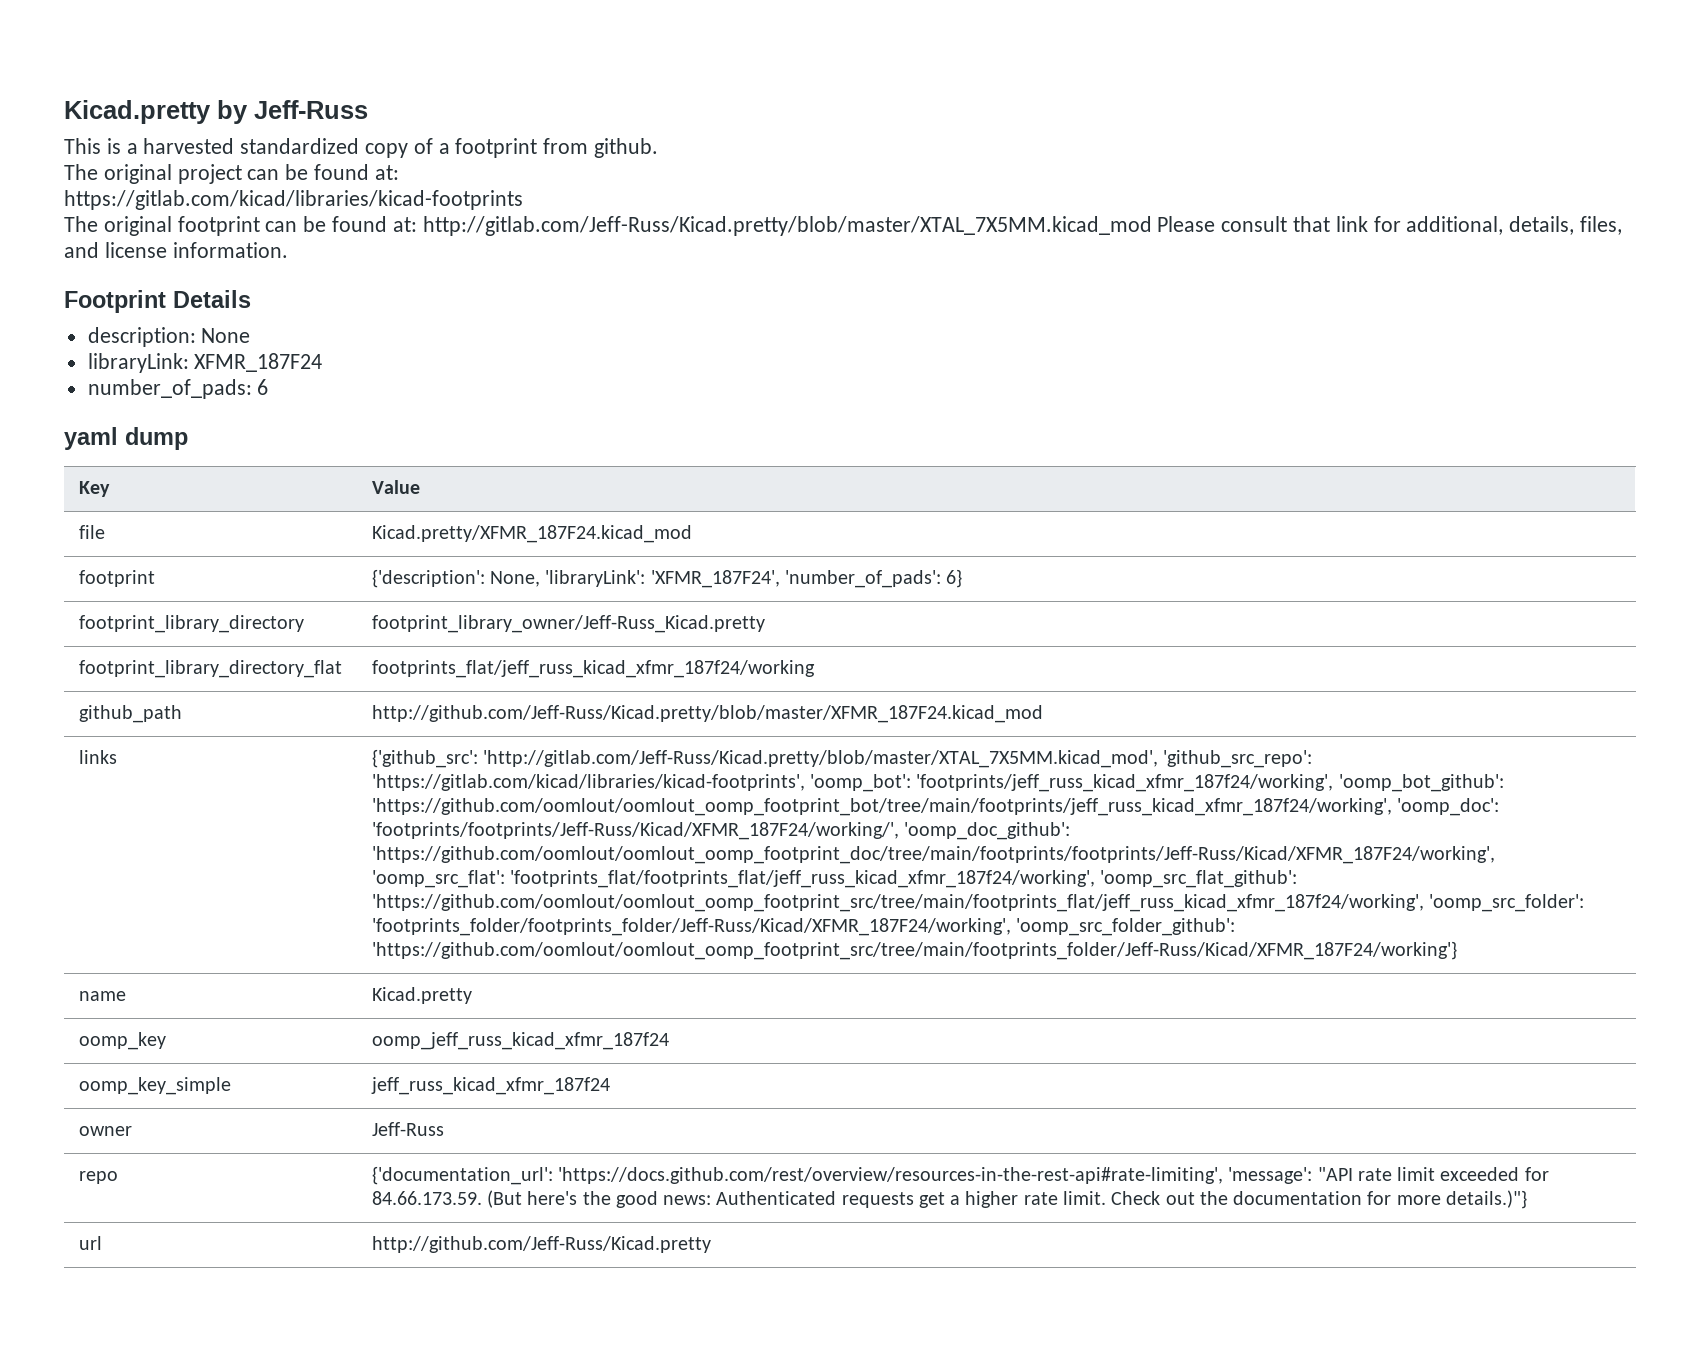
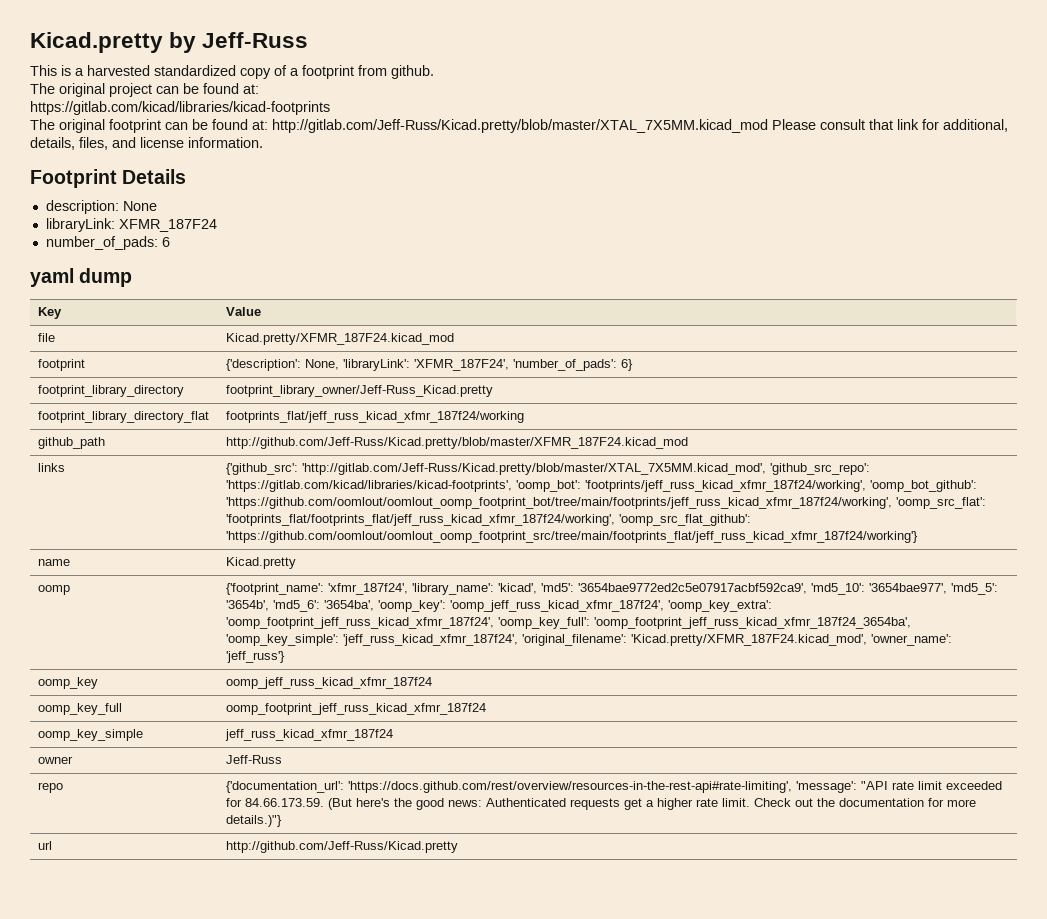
[1397,798,1500,816] [371,822,1071,840] [371,846,1495,864] [371,870,1298,888] [371,894,1585,912] [371,918,1236,936] [371,941,1457,960] [78,991,126,1001] [371,987,472,1004] 'oomp_doc': 'footprints/footprints/Jeff-Russ/Kicad/XFMR_187F24/working/', 'oomp_doc_github': 'https://github.com/oomlout/oomlout_oomp_footprint_doc/tree/main/footprints/footprints/Jeff-Russ/Kicad/XFMR_187F24/working', 'oomp_src_flat': 'footprints_flat/footprints_flat/jeff_russ_kicad_xfmr_187f24/working', 'oomp_src_flat_github': 'https://github.com/oomlout/oomlout_oomp_footprint_src/tree/main/footprints_flat/jeff_russ_kicad_xfmr_187f24/working', 'oomp_src_folder': 'footprints_folder/footprints_folder/Jeff-Russ/Kicad/XFMR_187F24/working', 'oomp_src_folder_github': 'https://github.com/oomlout/oomlout_oomp_footprint_src/tree/main/footprints_folder/Jeff-Russ/Kicad/XFMR_187F24/working'} // name | Kicad.pretty -> [896,497,987,509] [226,514,752,526] [226,531,919,543] [38,559,71,566] [226,557,297,569] [38,585,71,595] [226,583,999,595] [226,600,773,612] [226,617,912,629] [226,634,953,646] [226,651,286,663] 'oomp_src_flat': 'footprints_flat/footprints_flat/jeff_russ_kicad_xfmr_187f24/working', 'oomp_src_flat_github': 'https://github.com/oomlout/oomlout_oomp_footprint_src/tree/main/footprints_flat/jeff_russ_kicad_xfmr_187f24/working'} // name | Kicad.pretty // oomp | {'footprint_name': 'xfmr_187f24', 'library_name': 'kicad', 'md5': '3654bae9772ed2c5e07917acbf592ca9', 'md5_10': '3654bae977', 'md5_5': '3654b', 'md5_6': '3654ba', 'oomp_key': 'oomp_jeff_russ_kicad_xfmr_187f24', 'oomp_key_extra': 'oomp_footprint_jeff_russ_kicad_xfmr_187f24', 'oomp_key_full': 'oomp_footprint_jeff_russ_kicad_xfmr_187f24_3654ba', 'oomp_key_simple': 'jeff_russ_kicad_xfmr_187f24', 'original_filename': 'Kicad.pretty/XFMR_187F24.kicad_mod', 'owner_name': 'jeff_russ'}
(669, 1041) none -> [38,703,123,715] [226,703,487,715] // oomp_key_full | oomp_footprint_jeff_russ_kicad_xfmr_187f24

